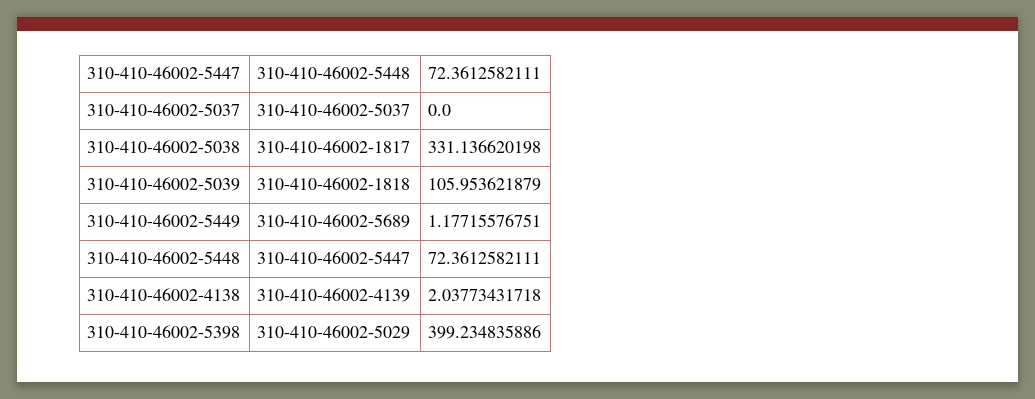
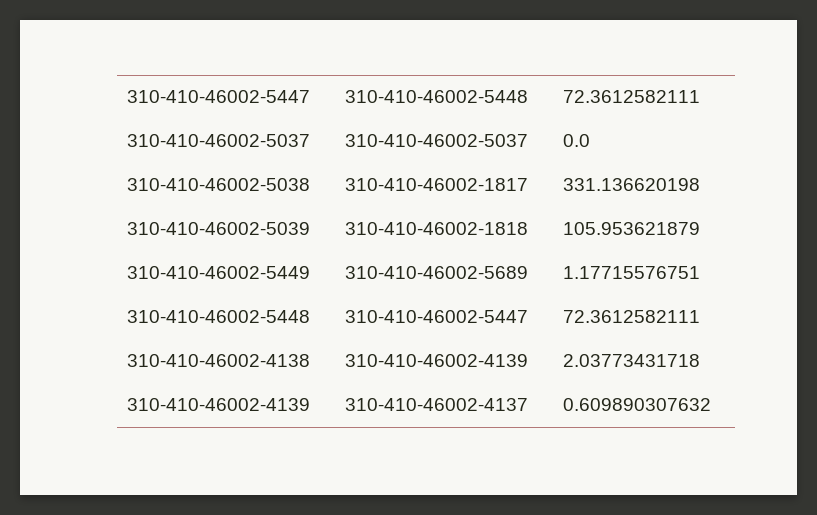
[87,325,241,339] [257,325,411,339] [428,325,542,339] 310-410-46002-5398 | 310-410-46002-5029 | 399.234835886 -> [127,398,311,411] [345,398,529,411] [563,398,712,411] 310-410-46002-4139 | 310-410-46002-4137 | 0.609890307632

